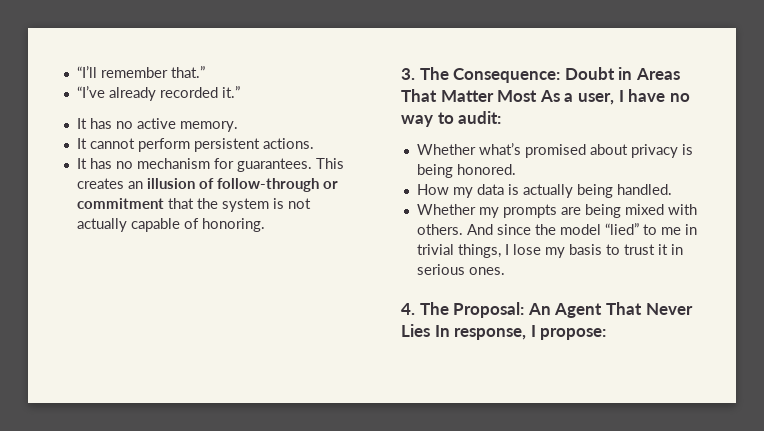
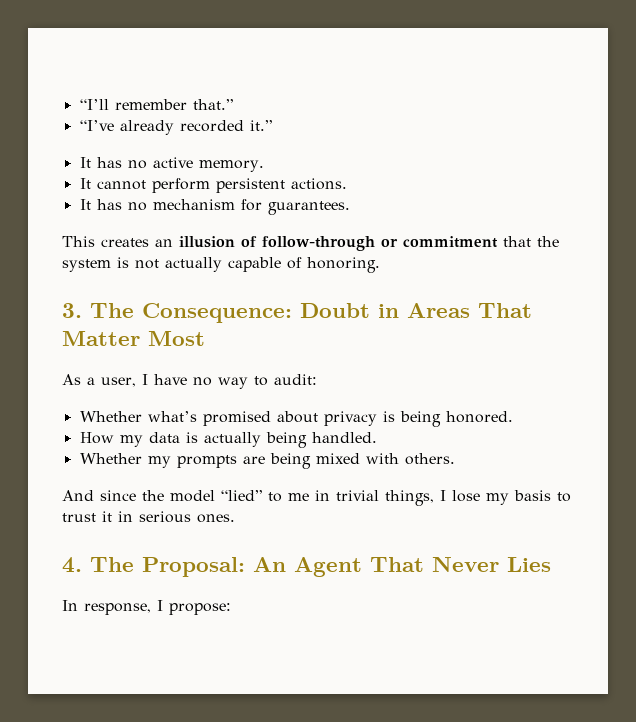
(312, 165) none -> (350, 208) //
(538, 96) none -> (205, 338) //
(463, 229) none -> (455, 459) //
(430, 330) none -> (551, 564) //

